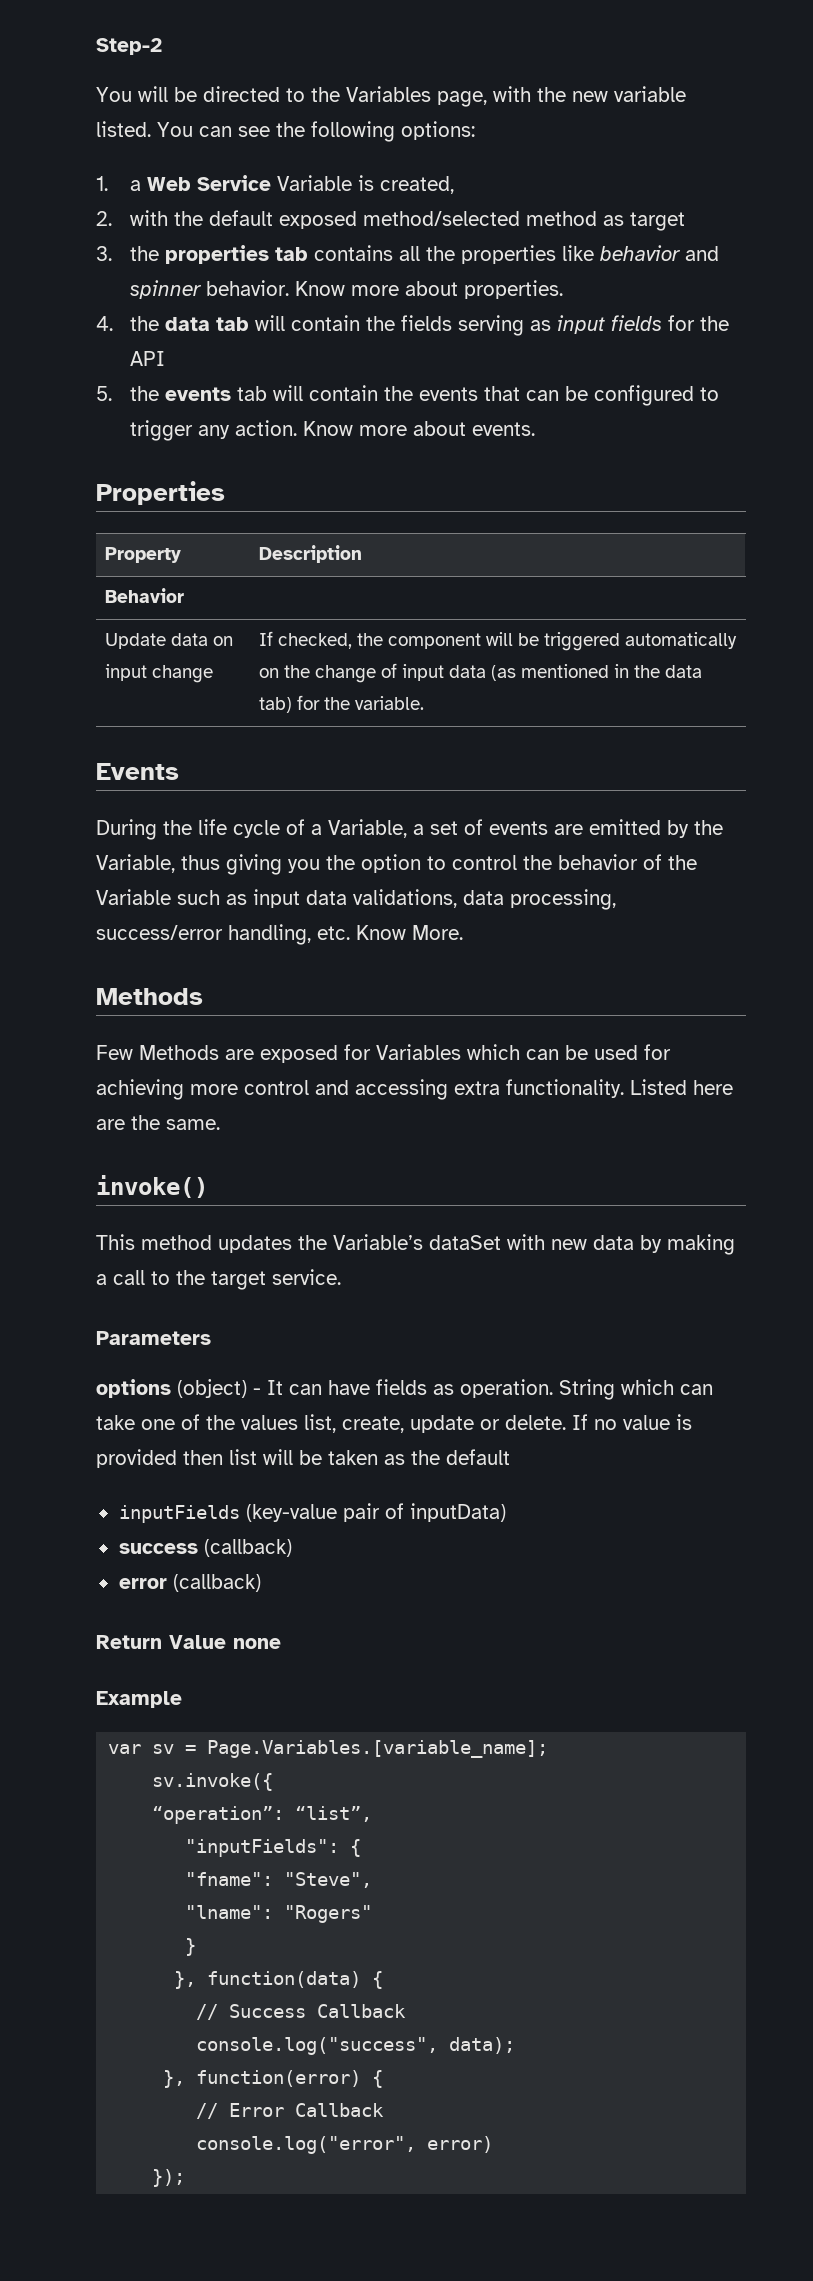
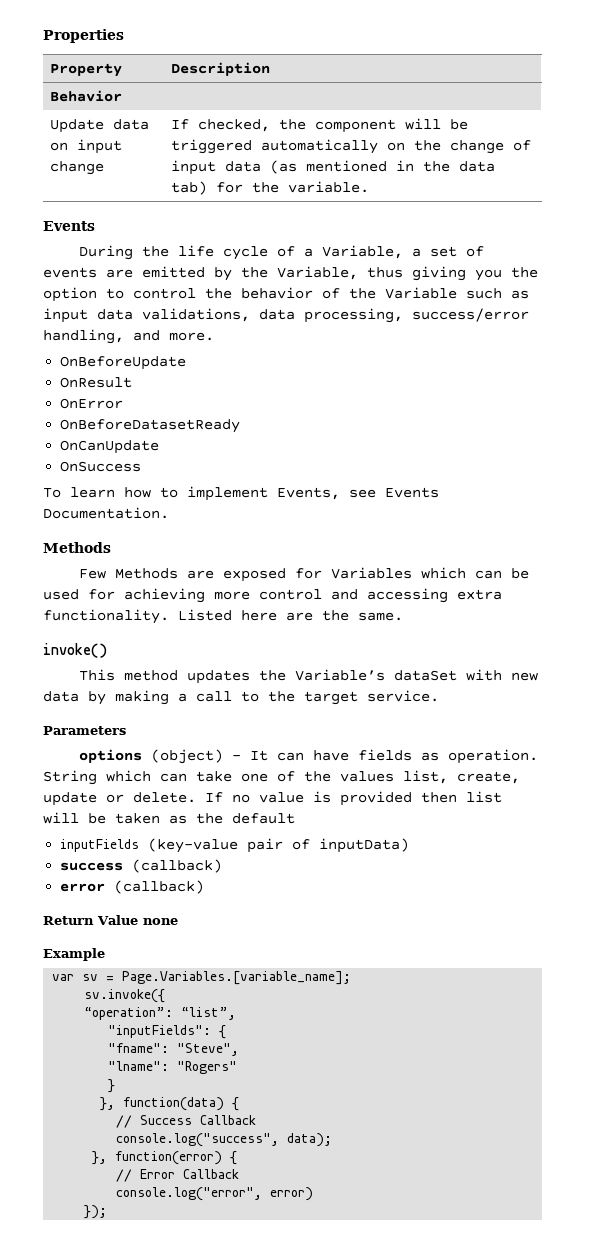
[96,38,162,55] [96,86,686,107] [96,121,475,142] [96,175,454,194] [96,210,685,231] [96,245,719,264] [129,280,563,299] [96,315,729,336] [129,351,165,366] [96,385,719,406] [129,420,535,441] Step-2 // You will be directed to the Variables page, with the new variable listed. You can see the following options: // 1. a Web Service Variable is created, // 2. with the default exposed method/selected method as target // 3. the properties tab contains all the properties like behavior and spinner behavior. Know more about properties. // 4. the data tab will contain the fields serving as input fields for the API // 5. the events tab will contain the events that can be configured to trigger any action. Know more about events. // -> (43, 36) none
[317,925,463,940] etc. Know More. -> [133,330,214,341] [60,356,187,370] [60,377,133,388] [60,398,124,409] [60,419,241,433] [60,440,160,454] [60,461,142,472] [43,486,439,501] [43,507,169,519] and more. // OnBeforeUpdate // OnResult // OnError // OnBeforeDatasetReady // OnCanUpdate // OnSuccess // To learn how to implement Events, see Events Documentation.

